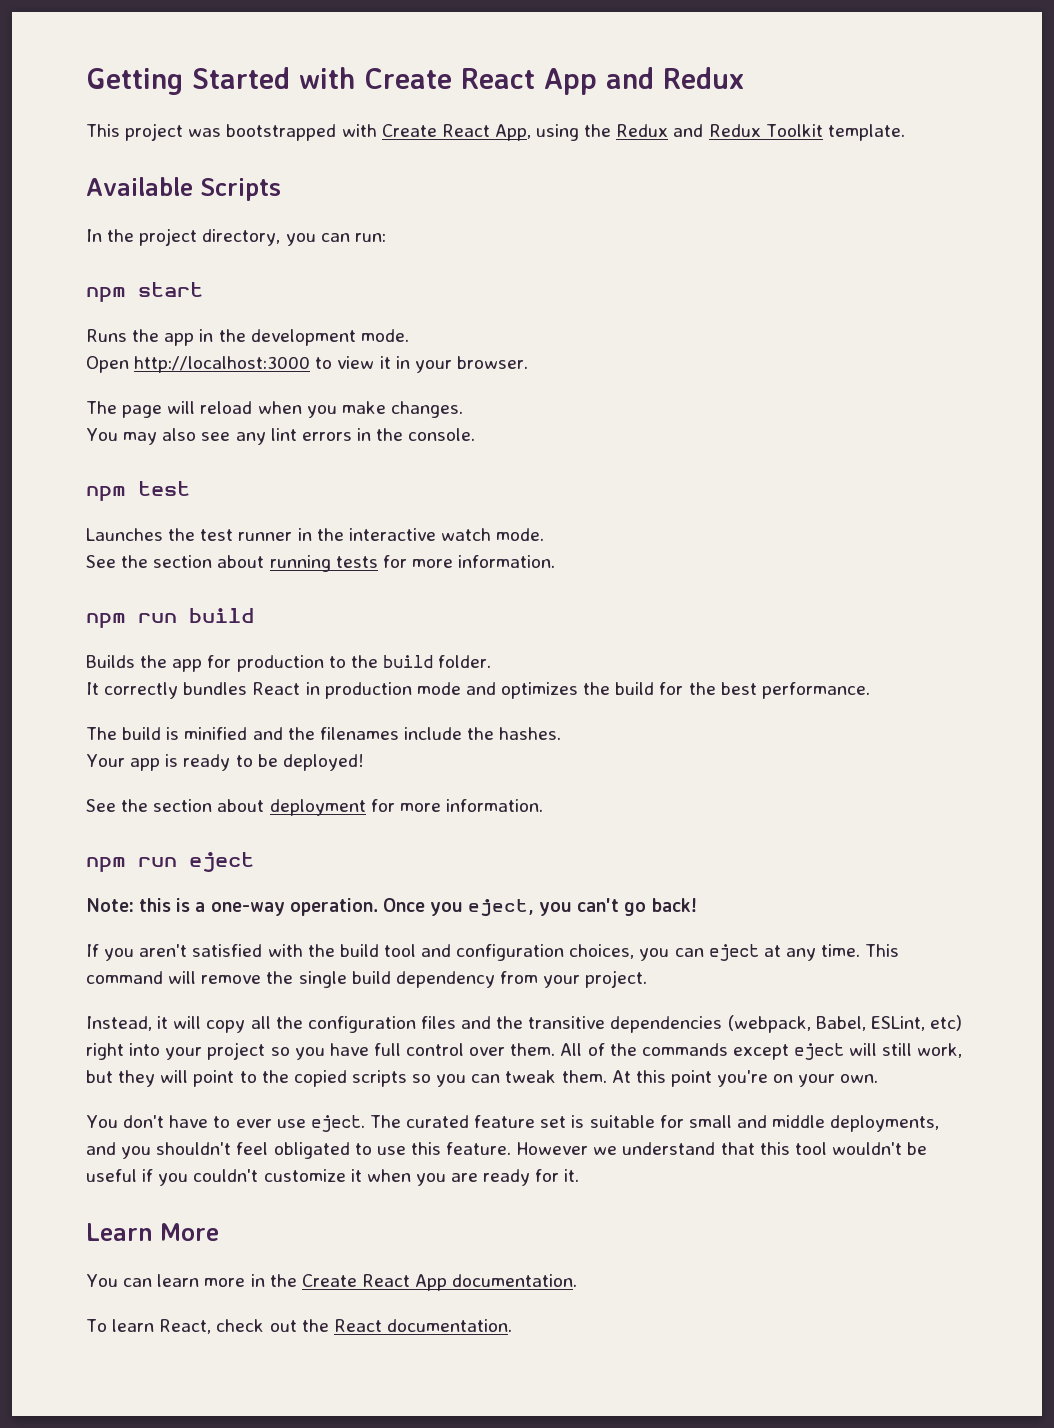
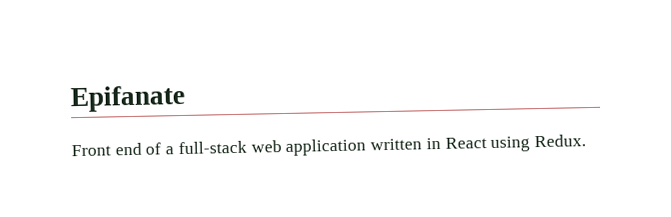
[86,67,744,95] [86,123,905,141] [86,177,281,201] [86,228,386,246] [86,282,203,302] [86,329,409,346] [86,356,528,373] [86,401,463,418] [86,428,476,445] [86,481,190,501] [86,528,545,541] [86,555,556,572] [86,608,254,628] [86,655,492,672] [86,682,870,699] [86,727,562,740] [86,754,364,771] [86,799,543,816] [86,852,254,872] [86,898,697,917] [86,944,900,961] [86,970,648,988] [86,1015,962,1033] [86,1042,963,1060] [86,1070,879,1087] [86,1115,940,1132] [86,1142,928,1159] [86,1169,580,1186] [86,1223,219,1241] [86,1274,578,1291] [86,1319,512,1334] Getting Started with Create React App and Redux // This project was bootstrapped with Create React App, using the Redux and Redux Toolkit template. // Available Scripts // In the project directory, you can run: // npm start // Runs the app in the development mode. // Open http://localhost:3000 to view it in your browser. // The page will reload when you make changes. // You may also see any lint errors in the console. // npm test // Launches the test runner in the interactive watch mode. // See the section about running tests for more information. // npm run build // Builds the app for production to the build folder. // It correctly bundles React in production mode and optimizes the build for the best performance. // The build is minified and the filenames include the hashes. // Your app is ready to be deployed! // See the section about deployment for more information. // npm run eject // Note: this is a one-way operation. Once you eject, you can't go back! // If you aren't satisfied with the build tool and configuration choices, you can eject at any time. This command will remove the single build dependency from your project. // Instead, it will copy all the configuration files and the transitive dependencies (webpack, Babel, ESLint, etc) right into your project so you have full control over them. All of the commands except eject will still work, but they will point to the copied scripts so you can tweak them. At this point you're on your own. // You don't have to ever use eject. The curated feature set is suitable for small and middle deployments, and you shouldn't feel obligated to use this feature. However we understand that this tool wouldn't be useful if you couldn't customize it when you are ready for it. // Learn More // You can learn more in the Create React App documentation. // To learn React, check out the React documentation. -> [70,84,185,113] [71,134,586,157] Epifanate // Front end of a full-stack web application written in React using Redux.

